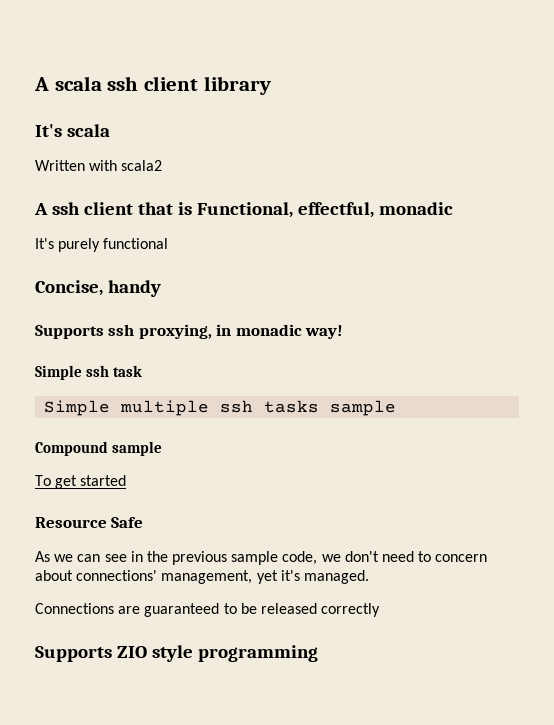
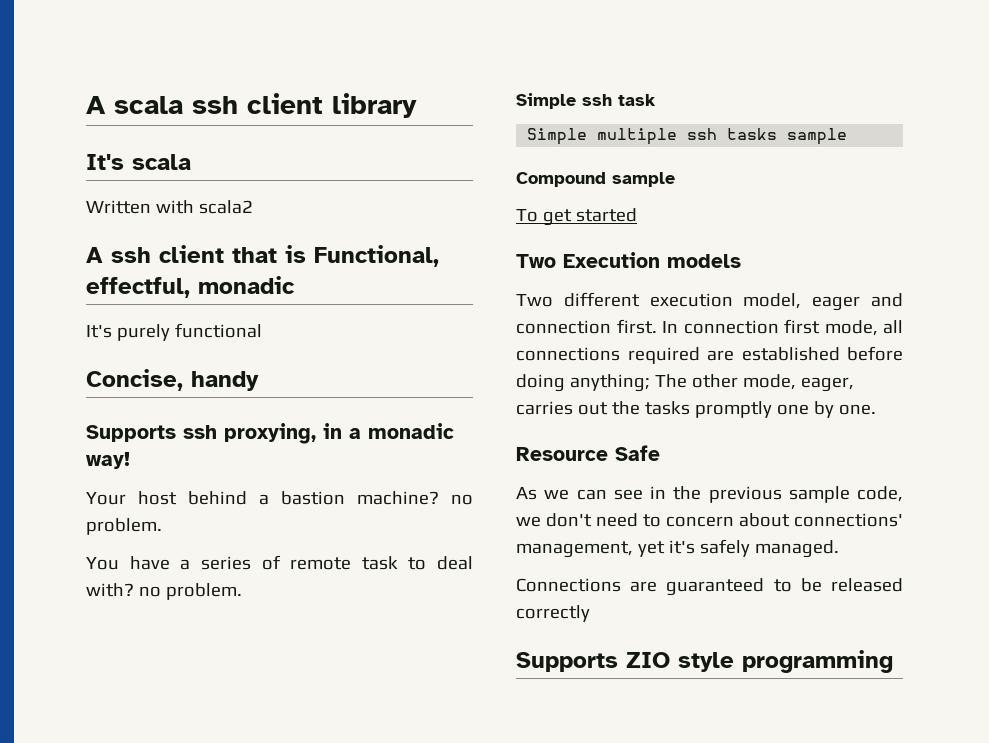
(232, 330) none -> [349,428,361,439] a
(344, 332) none -> [86,491,473,505] [86,518,162,535] [86,555,473,570] [86,583,242,600] // Your host behind a bastion machine? no problem. // You have a series of remote task to deal with? no problem.
(127, 480) none -> [516,252,741,268] [516,292,903,311] [516,319,903,336] [516,346,903,364] [516,374,854,392] [516,401,876,418] // Two Execution models // Two different execution model, eager and connection first. In connection first mode, all connections required are established before doing anything; The other mode, eager, carries out the tasks promptly one by one.
(300, 575) none -> [699,539,750,557] safely

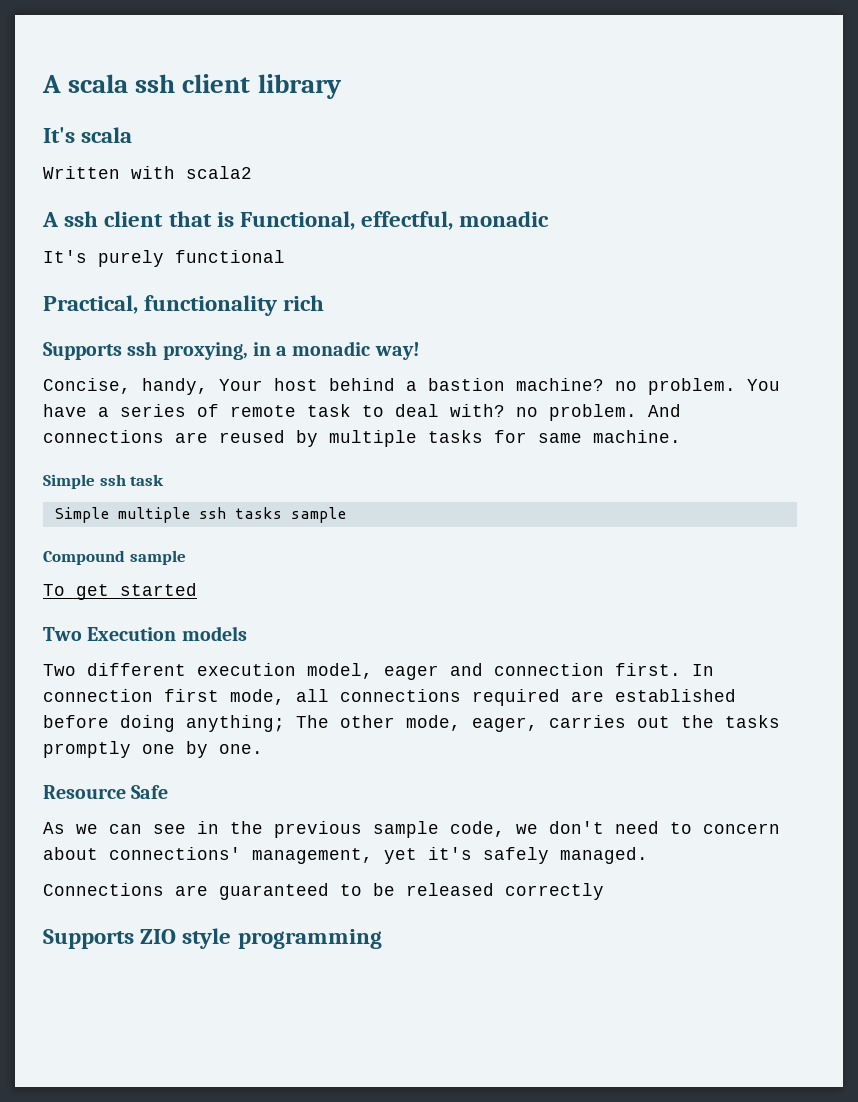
[86,369,259,391] Concise, handy -> [43,295,325,316] Practical, functionality rich
(130, 460) none -> [43,378,208,395] Concise, handy,
(162, 526) // -> (736, 386) none
(242, 591) none -> [648,404,681,417] [43,430,681,447] And connections are reused by multiple tasks for same machine.

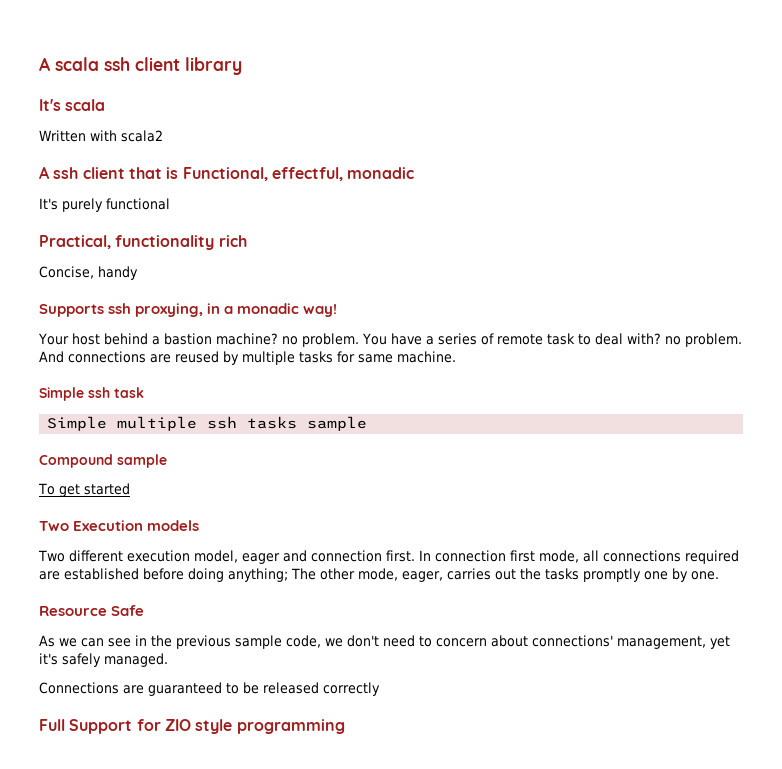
(325, 303) none -> [39,266,138,280] // Concise, handy
[43,378,208,395] Concise, handy, -> (338, 310) none
[43,929,134,949] Supports -> [39,719,161,734] Full Support for

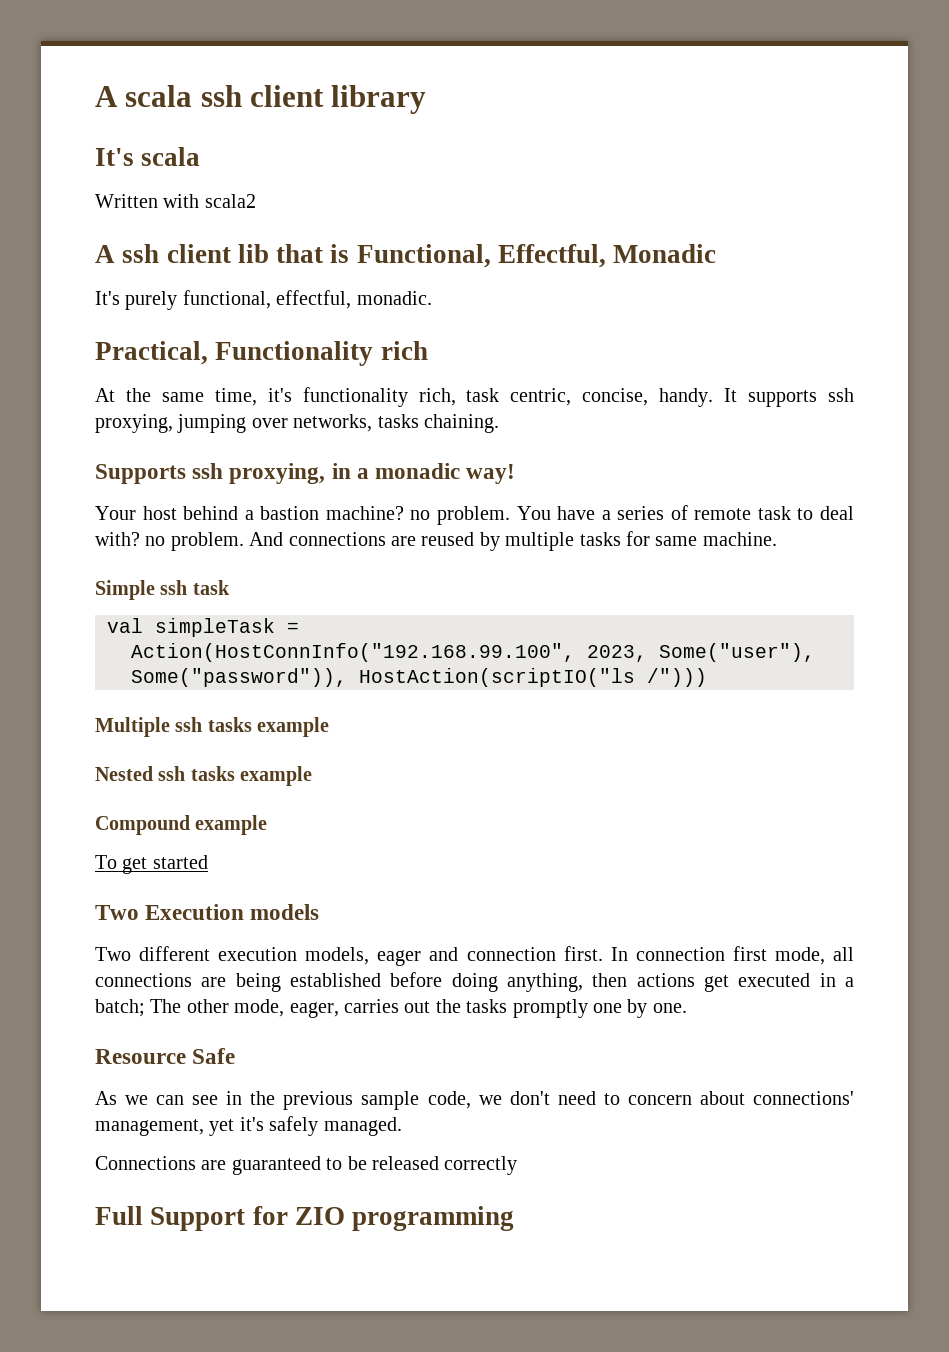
(125, 173) none -> [237,244,269,263] lib
[271,167,415,181] effectful, monadic -> [498,244,717,268] Effectful, Monadic
[106,198,170,210] functional -> [182,290,432,309] functional, effectful, monadic.
[115,235,215,250] functionality -> [215,341,374,366] Functionality
[39,266,138,280] Concise, handy -> [95,387,854,407] [95,414,499,433] At the same time, it's functionality rich, task centric, concise, handy. It supports ssh proxying, jumping over networks, tasks chaining.
[47,416,368,431] Simple multiple ssh tasks sample -> [107,618,299,637] [131,643,815,662] [131,668,707,687] [95,717,330,737] [95,766,313,786] val simpleTask = // Action(HostConnInfo("192.168.99.100", 2023, Some("user"), Some("password")), HostAction(scriptIO("ls /"))) // Multiple ssh tasks example // Nested ssh tasks example
[117,454,167,468] sample -> [195,815,268,835] example
[193,550,238,563] model, -> [305,947,370,965] models,
[684,550,739,564] [39,571,60,580] required are -> [201,973,281,992] are being
[228,568,288,582] anything; -> [506,973,855,992] [95,999,145,1017] anything, then actions get executed in a batch;
[195,719,233,734] style -> (345, 1216) none

